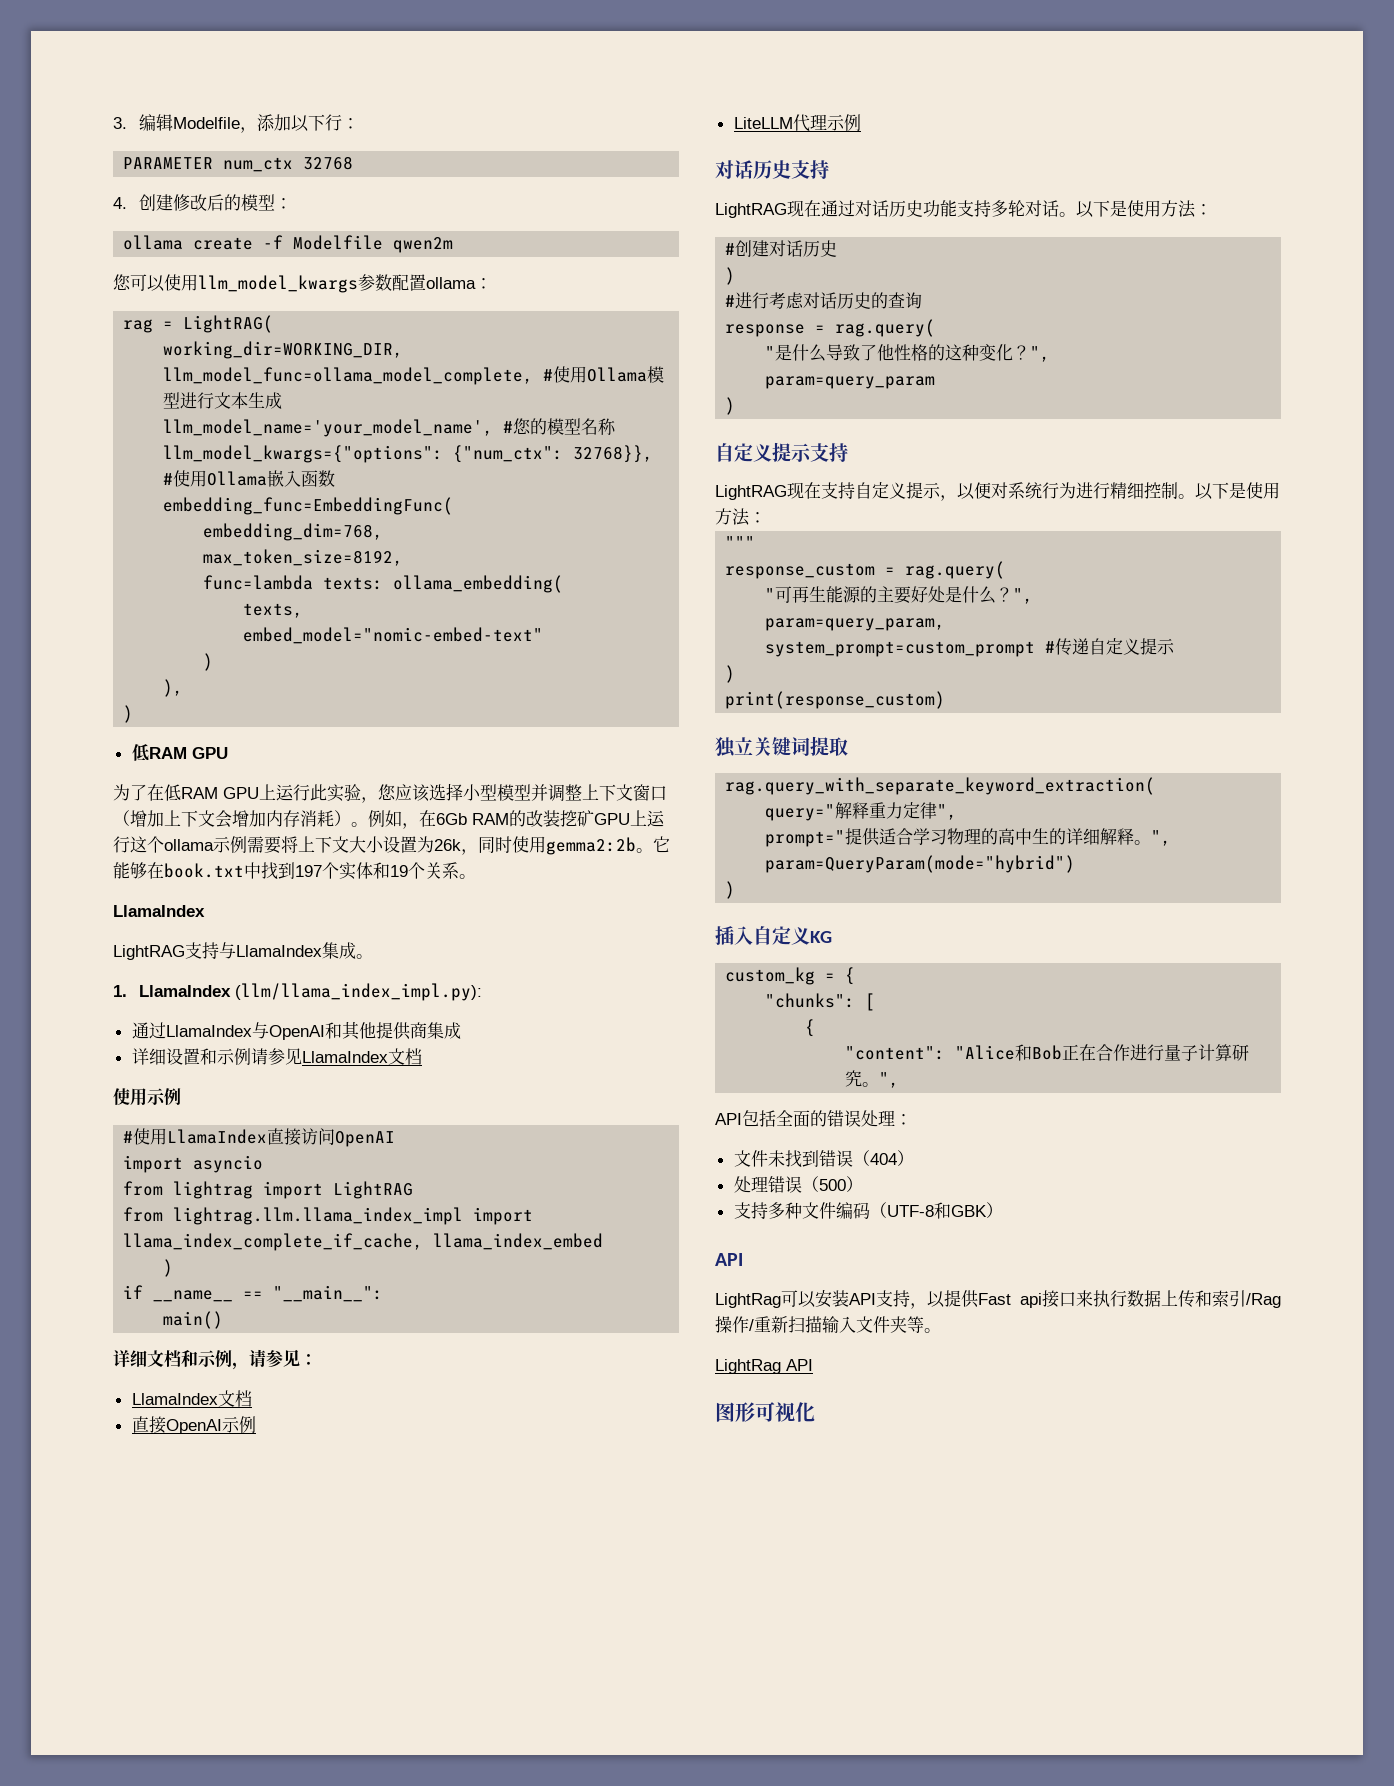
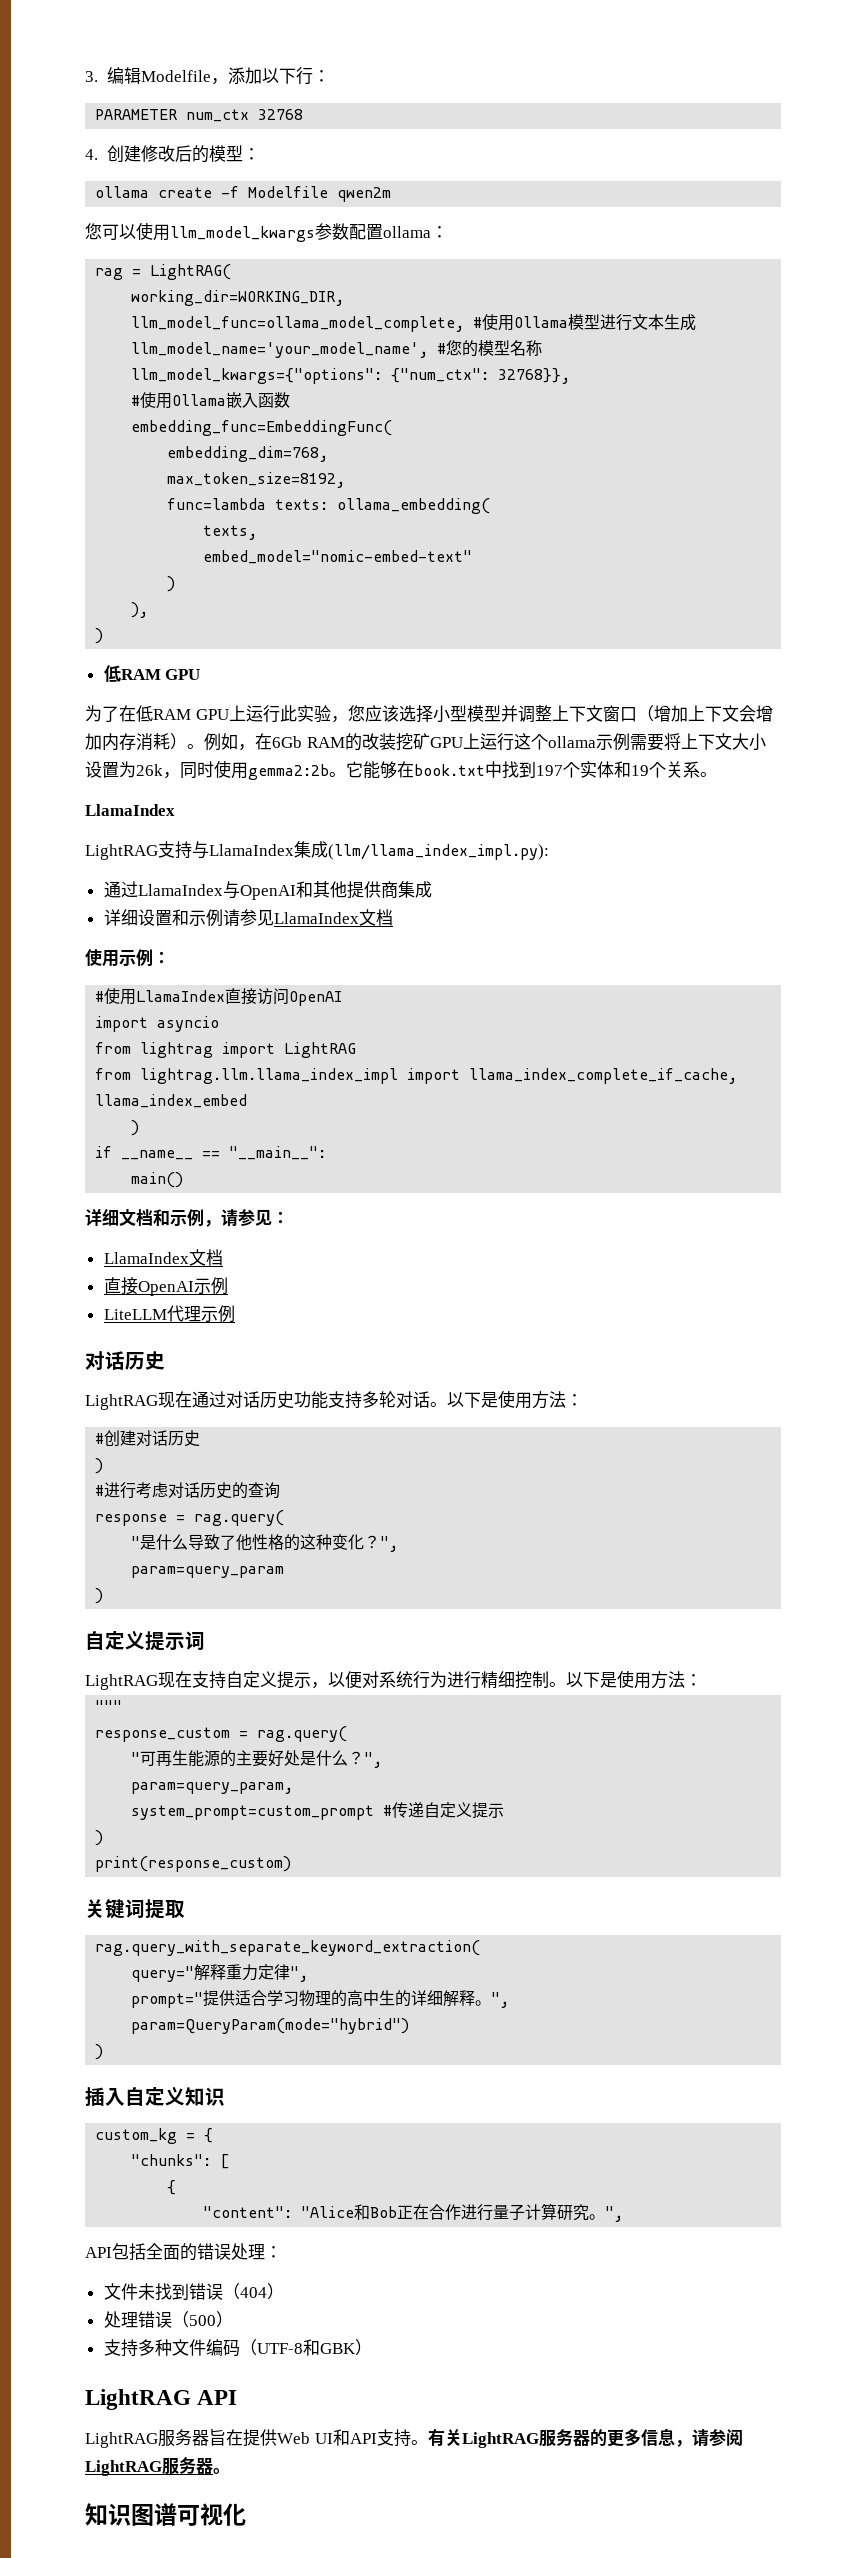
[356,954,373,959] [113,985,231,997] 。 // 1. LlamaIndex -> (328, 849) none
(181, 1096) none -> [153,951,170,964] ：
[791,160,829,179] 支持 -> (165, 1360) none
[810,443,848,462] 支持 -> [185,1631,205,1650] 词
[715,737,753,758] 独立 -> (292, 1864) none
[810,931,832,943] KG -> [185,2087,225,2106] 知识
[715,1253,743,1266] [715,1290,1281,1309] [715,1316,941,1333] [715,1359,813,1374] [715,1402,755,1422] API // LightRag可以安装API支持，以提供Fast api接口来执行数据上传和索引/Rag操作/重新扫描输入文件夹等。 // LightRag API // 图形 -> [85,2389,238,2410] [85,2428,743,2448] [85,2457,230,2476] [85,2503,177,2526] LightRAG API // LightRAG服务器旨在提供Web UI和API支持。有关LightRAG服务器的更多信息，请参阅LightRAG服务器。 // 知识图谱

